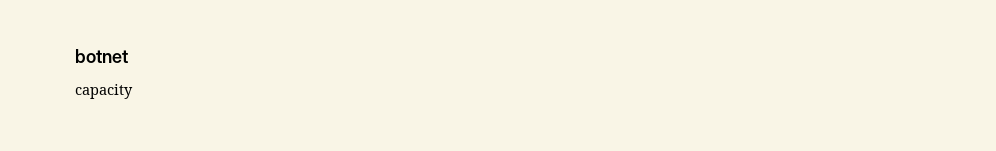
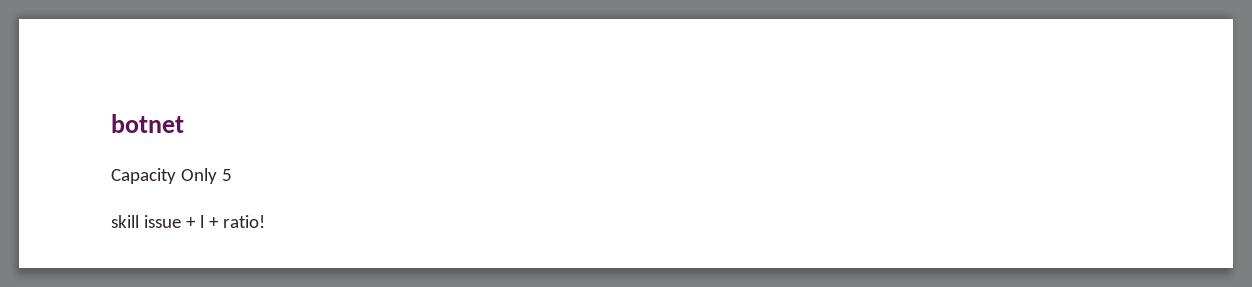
[75,84,133,99] capacity -> [111,168,232,184] [111,215,265,228] Capacity Only 5 // skill issue + l + ratio!

